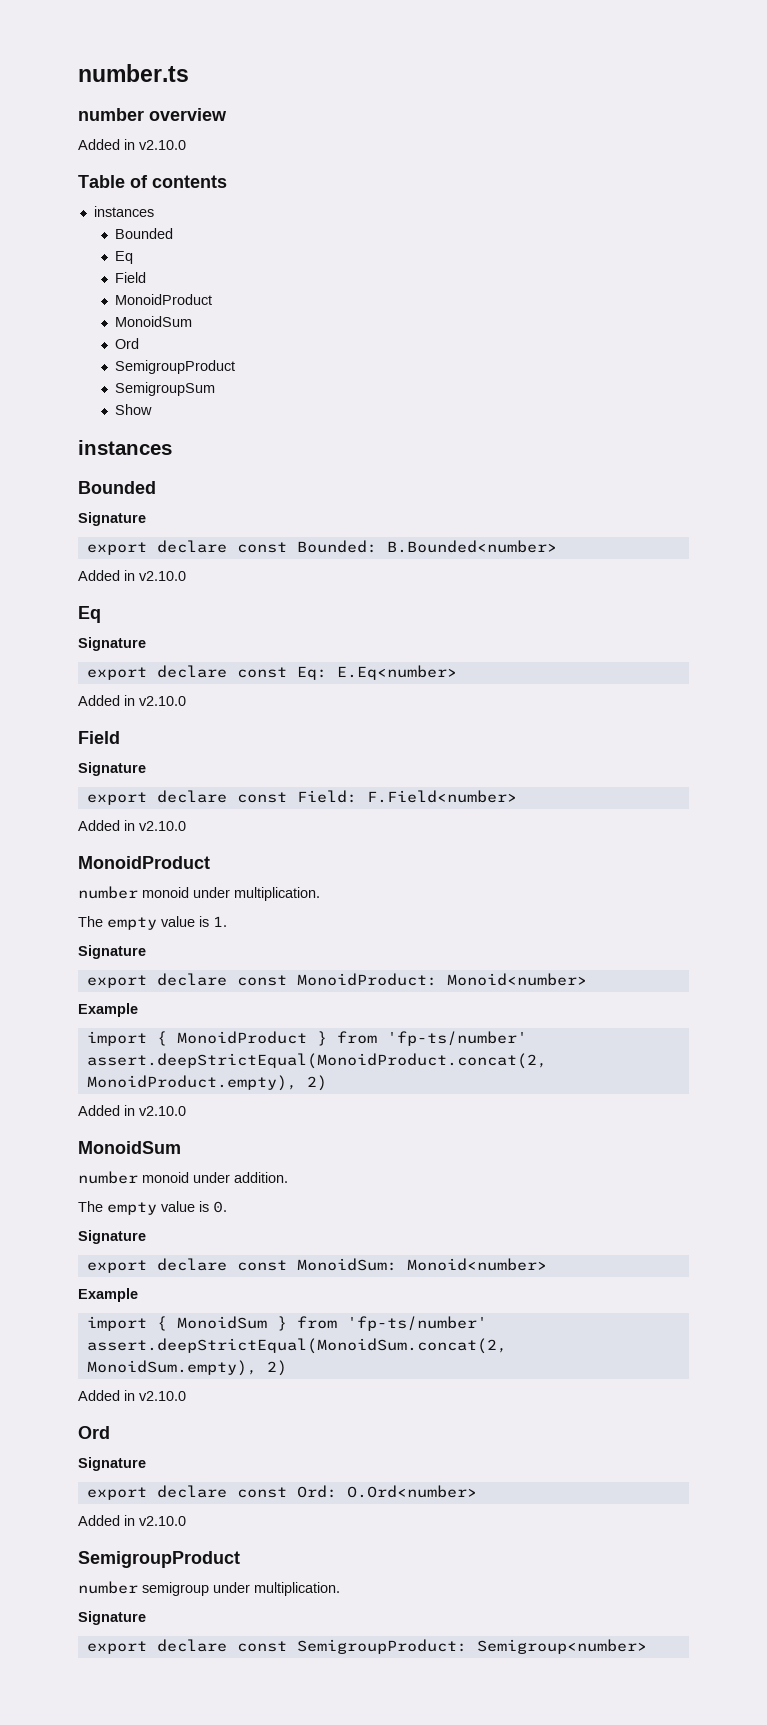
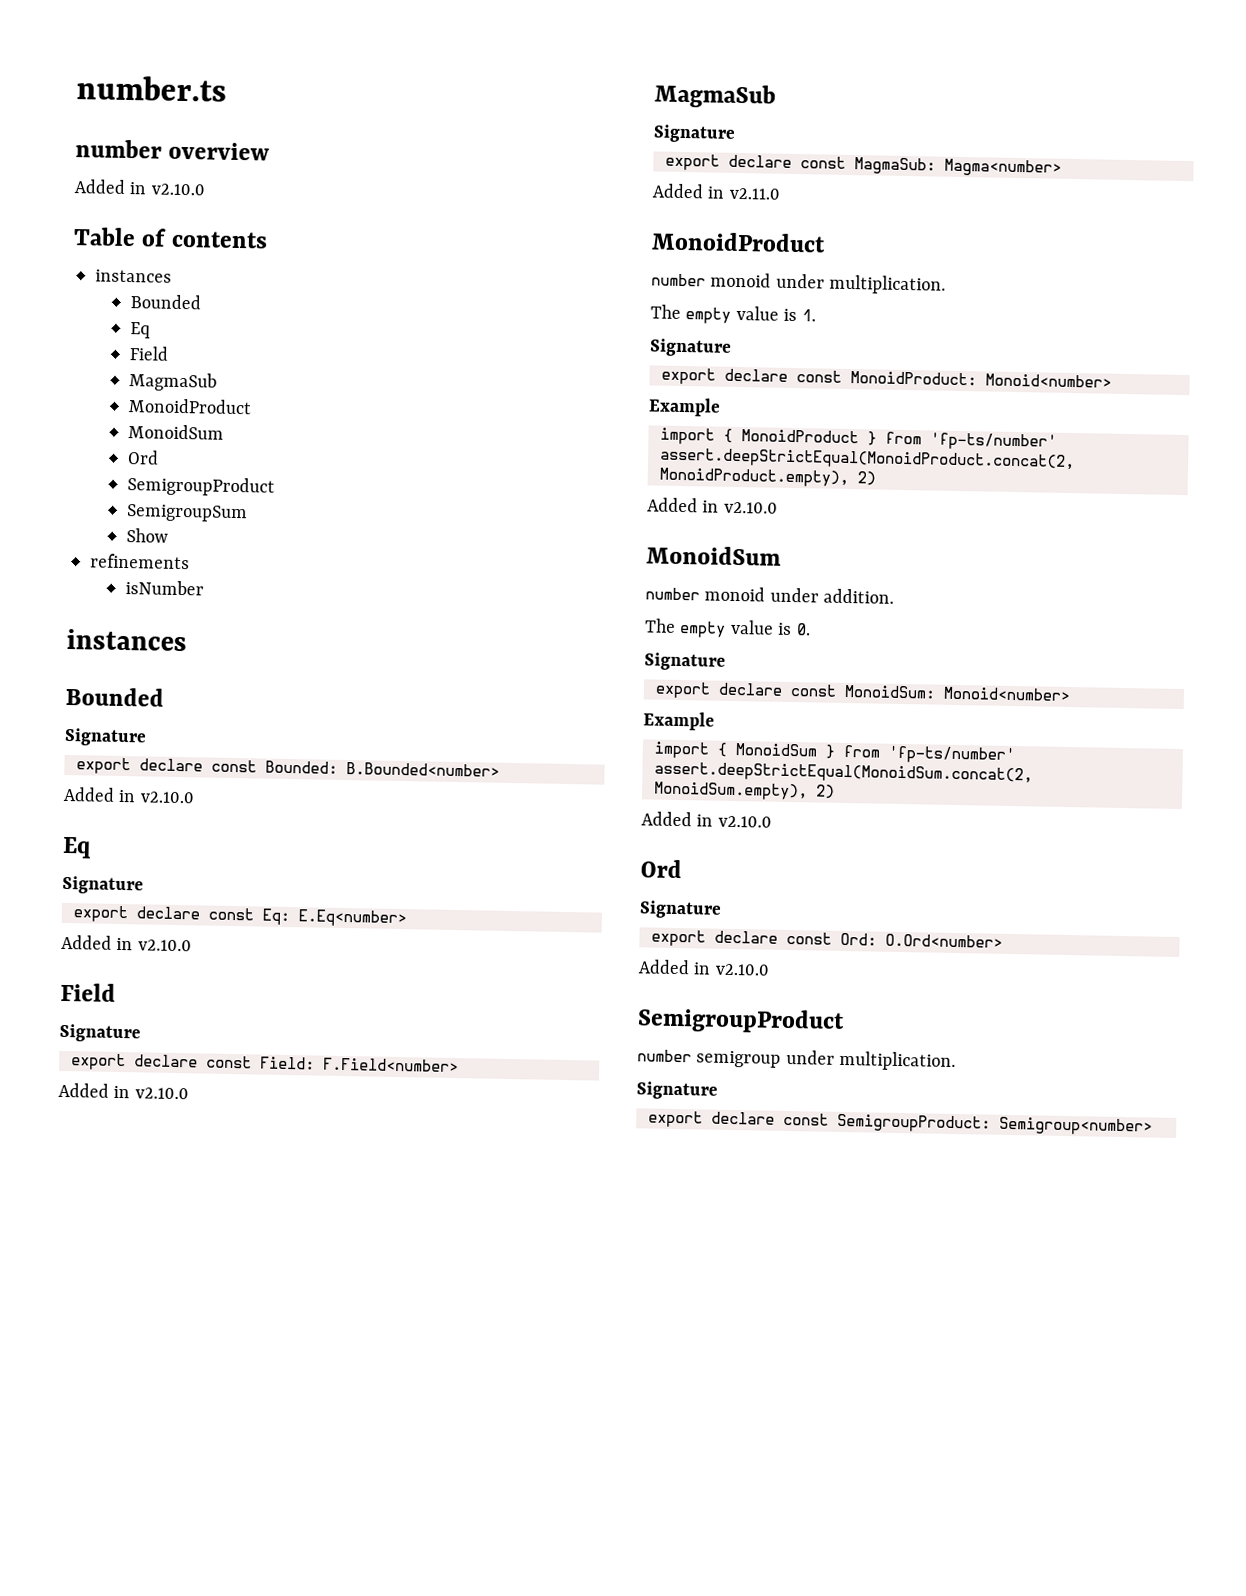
(147, 277) none -> [128,372,217,392] // MagmaSub
(153, 409) none -> [90,553,190,570] [124,580,204,596] // refinements // isNumber
(186, 826) none -> [654,83,776,109] [653,124,736,143] [665,153,1062,177] [652,183,780,200] // MagmaSub // Signature // export declare const MagmaSub: Magma<number> // Added in v2.11.0

